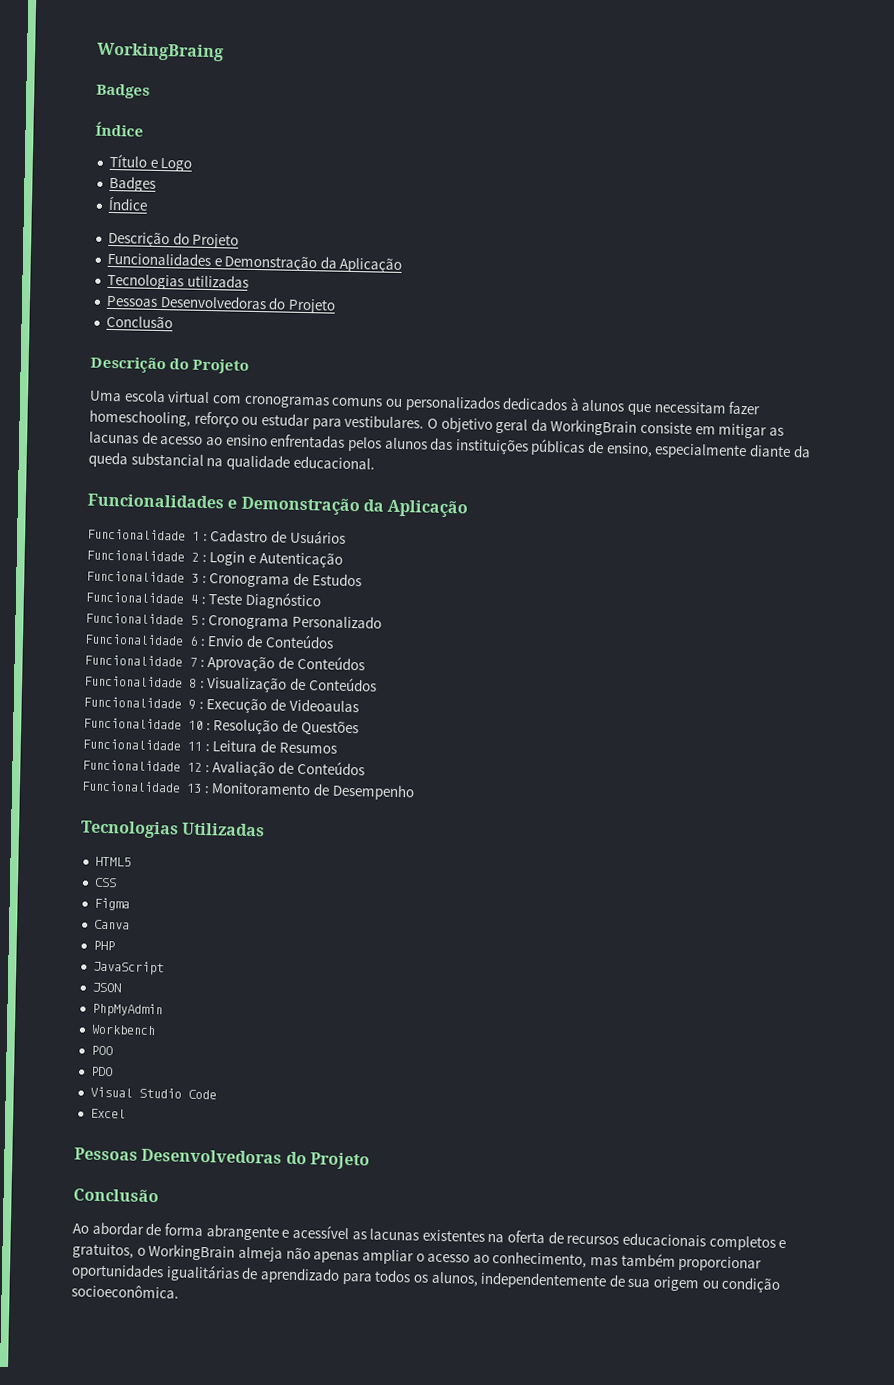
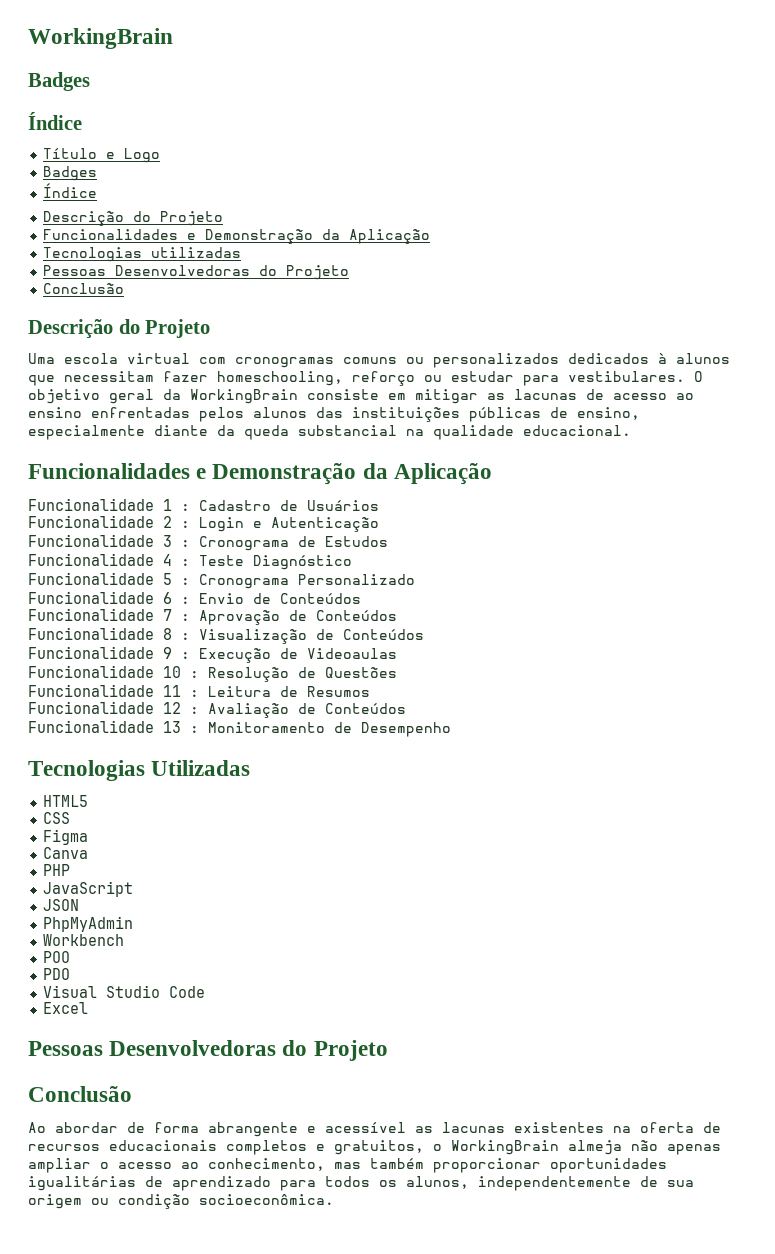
[96,42,224,62] WorkingBraing -> [28,28,173,49] WorkingBrain

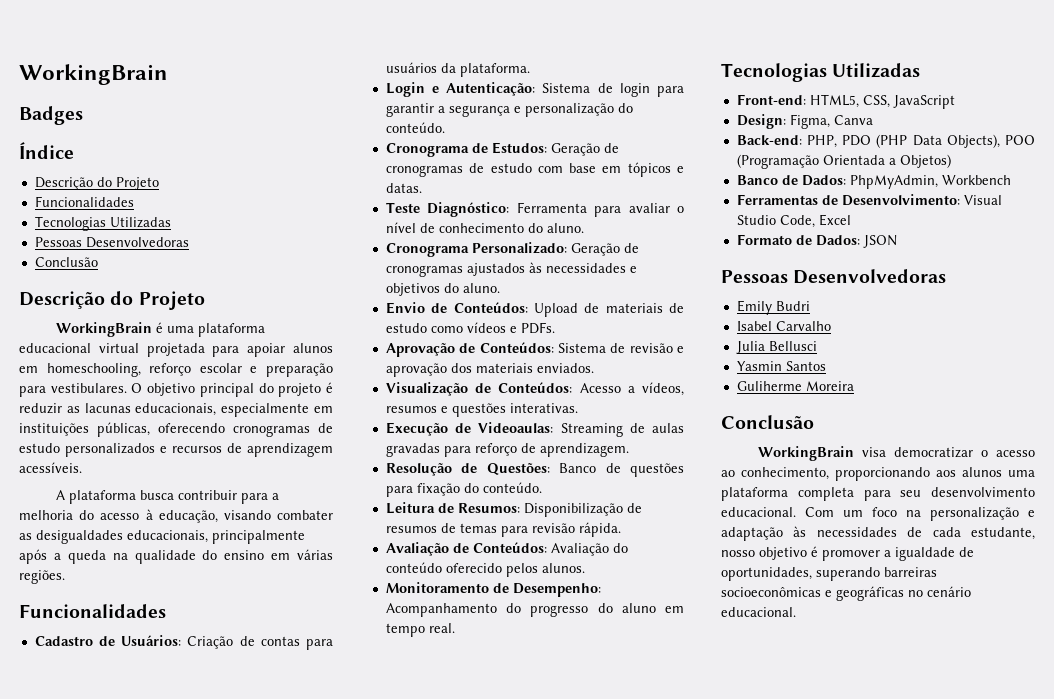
[43,148,161,163] [43,166,98,181] [43,183,98,198] // Título e Logo // Badges // Índice -> (74, 150) none
[187,229,431,244] [43,247,242,262] [43,265,350,280] e Demonstração da Aplicação // Tecnologias utilizadas // Pessoas Desenvolvedoras do Projeto -> [34,216,171,231] [34,237,189,248] // Tecnologias Utilizadas // Pessoas Desenvolvedoras
[28,353,730,368] [28,371,703,386] [28,389,694,404] [28,407,640,422] [28,425,631,440] [28,463,492,485] [28,498,379,511] [28,515,379,532] [28,534,388,551] [28,553,352,570] [28,572,415,589] [28,591,361,604] [28,608,397,625] [28,627,424,644] [28,646,397,663] [28,665,397,682] [28,684,370,697] [28,701,406,718] [28,720,451,737] [28,760,251,781] [43,795,89,807] [43,812,71,824] [43,829,89,845] [43,847,89,859] [43,864,71,876] [43,881,134,897] [43,899,80,911] [43,916,134,932] [43,934,125,946] [43,951,71,963] [43,968,71,980] [43,985,206,998] [43,1002,89,1014] [28,1040,388,1061] [28,1086,132,1102] [28,1122,721,1137] [28,1140,721,1155] [28,1158,667,1173] [28,1176,694,1191] [28,1194,334,1209] Uma escola virtual com cronogramas comuns ou personalizados dedicados à alunos que necessitam fazer homeschooling, reforço ou estudar para vestibulares. O objetivo geral da WorkingBrain consiste em mitigar as lacunas de acesso ao ensino enfrentadas pelos alunos das instituições públicas de ensino, especialmente diante da queda substancial na qualidade educacional. // Funcionalidades e Demonstração da Aplicação // Funcionalidade 1 : Cadastro de Usuários // Funcionalidade 2 : Login e Autenticação // Funcionalidade 3 : Cronograma de Estudos // Funcionalidade 4 : Teste Diagnóstico // Funcionalidade 5 : Cronograma Personalizado // Funcionalidade 6 : Envio de Conteúdos // Funcionalidade 7 : Aprovação de Conteúdos // Funcionalidade 8 : Visualização de Conteúdos // Funcionalidade 9 : Execução de Videoaulas // Funcionalidade 10 : Resolução de Questões // Funcionalidade 11 : Leitura de Resumos // Funcionalidade 12 : Avaliação de Conteúdos // Funcionalidade 13 : Monitoramento de Desempenho // Tecnologias Utilizadas // HTML5 // CSS // Figma // Canva // PHP // JavaScript // JSON // PhpMyAdmin // Workbench // POO // PDO // Visual Studio Code // Excel // Pessoas Desenvolvedoras do Projeto // Conclusão // Ao abordar de forma abrangente e acessível as lacunas existentes na oferta de recursos educacionais completos e gratuitos, o WorkingBrain almeja não apenas ampliar o acesso ao conhecimento, mas também proporcionar oportunidades igualitárias de aprendizado para todos os alunos, independentemente de sua origem ou condição socioeconômica. -> [56,322,266,337] [19,343,334,357] [19,363,333,377] [19,382,333,397] [19,403,333,417] [19,422,333,437] [19,443,333,457] [19,462,82,473] [56,490,280,504] [19,509,333,523] [19,530,305,544] [19,549,333,564] [19,570,65,584] [19,604,166,618] [34,635,334,650] [385,62,530,77] [385,82,684,97] [385,103,633,117] [385,122,445,133] [385,142,619,157] [385,162,684,177] [385,183,422,193] [385,202,684,217] [385,222,584,233] [385,242,639,257] [385,262,637,277] [385,283,500,296] [385,302,684,317] [385,322,555,334] [385,342,684,357] [385,363,594,377] [385,382,684,396] [385,403,578,417] [385,422,684,437] [385,443,629,457] [385,463,684,477] [385,482,542,497] [385,502,642,517] [385,522,621,537] [385,542,628,556] [385,562,585,577] [385,582,601,597] [385,603,684,617] [385,623,455,637] [721,63,921,82] [736,94,955,109] [736,114,873,129] [736,134,1035,148] [736,154,951,169] [736,175,1011,189] [736,194,1002,206] [736,214,851,228] [736,234,897,248] [721,269,947,284] [736,300,810,315] [736,321,831,331] [735,341,817,354] [736,361,826,371] [736,381,854,391] [721,415,814,429] [758,446,1035,461] [721,467,1035,481] [721,487,1035,501] [721,507,1035,521] [721,526,1035,541] [721,546,974,561] [721,567,937,581] [721,586,971,601] [721,607,796,617] WorkingBrain é uma plataforma educacional virtual projetada para apoiar alunos em homeschooling, reforço escolar e preparação para vestibulares. O objetivo principal do projeto é reduzir as lacunas educacionais, especialmente em instituições públicas, oferecendo cronogramas de estudo personalizados e recursos de aprendizagem acessíveis. // A plataforma busca contribuir para a melhoria do acesso à educação, visando combater as desigualdades educacionais, principalmente após a queda na qualidade do ensino em várias regiões. // Funcionalidades // Cadastro de Usuários: Criação de contas para usuários da plataforma. // Login e Autenticação: Sistema de login para garantir a segurança e personalização do conteúdo. // Cronograma de Estudos: Geração de cronogramas de estudo com base em tópicos e datas. // Teste Diagnóstico: Ferramenta para avaliar o nível de conhecimento do aluno. // Cronograma Personalizado: Geração de cronogramas ajustados às necessidades e objetivos do aluno. // Envio de Conteúdos: Upload de materiais de estudo como vídeos e PDFs. // Aprovação de Conteúdos: Sistema de revisão e aprovação dos materiais enviados. // Visualização de Conteúdos: Acesso a vídeos, resumos e questões interativas. // Execução de Videoaulas: Streaming de aulas gravadas para reforço de aprendizagem. // Resolução de Questões: Banco de questões para fixação do conteúdo. // Leitura de Resumos: Disponibilização de resumos de temas para revisão rápida. // Avaliação de Conteúdos: Avaliação do conteúdo oferecido pelos alunos. // Monitoramento de Desempenho: Acompanhamento do progresso do aluno em tempo real. // Tecnologias Utilizadas // Front-end: HTML5, CSS, JavaScript // Design: Figma, Canva // Back-end: PHP, PDO (PHP Data Objects), POO (Programação Orientada a Objetos) // Banco de Dados: PhpMyAdmin, Workbench // Ferramentas de Desenvolvimento: Visual Studio Code, Excel // Formato de Dados: JSON // Pessoas Desenvolvedoras // Emily Budri // Isabel Carvalho // Julia Bellusci // Yasmin Santos // Guliherme Moreira // Conclusão // WorkingBrain visa democratizar o acesso ao conhecimento, proporcionando aos alunos uma plataforma completa para seu desenvolvimento educacional. Com um foco na personalização e adaptação às necessidades de cada estudante, nosso objetivo é promover a igualdade de oportunidades, superando barreiras socioeconômicas e geográficas no cenário educacional.

